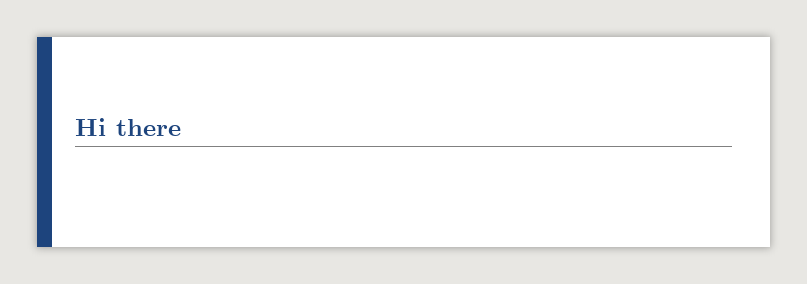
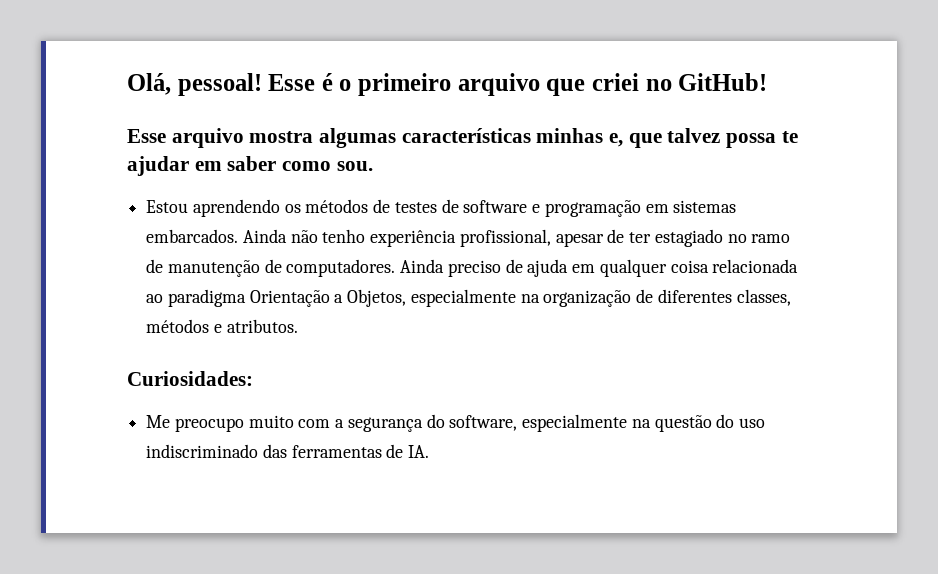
[75,118,181,136] Hi there -> [127,73,768,96] [127,128,798,148] [127,156,373,176] [146,199,737,217] [146,229,791,247] [146,259,799,277] [146,289,791,307] [146,319,298,333] [127,371,253,386] [146,414,765,432] [146,444,430,458] Olá, pessoal! Esse é o primeiro arquivo que criei no GitHub! // Esse arquivo mostra algumas características minhas e, que talvez possa te ajudar em saber como sou. // Estou aprendendo os métodos de testes de software e programação em sistemas embarcados. Ainda não tenho experiência profissional, apesar de ter estagiado no ramo de manutenção de computadores. Ainda preciso de ajuda em qualquer coisa relacionada ao paradigma Orientação a Objetos, especialmente na organização de diferentes classes, métodos e atributos. // Curiosidades: // Me preocupo muito com a segurança do software, especialmente na questão do uso indiscriminado das ferramentas de IA.

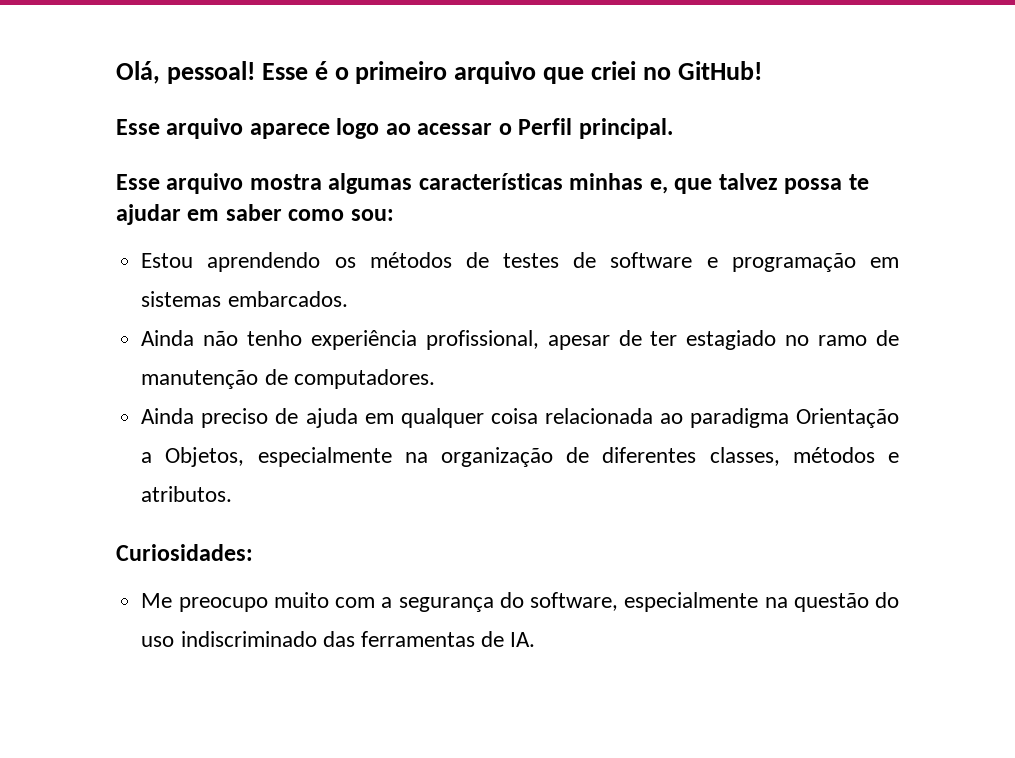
(768, 82) none -> [116,118,673,139] // Esse arquivo aparece logo ao acessar o Perfil principal.
[336,161,373,171] sou. -> [350,209,394,221] sou:
(239, 236) none -> (348, 299) //
(396, 268) none -> (435, 379) //

